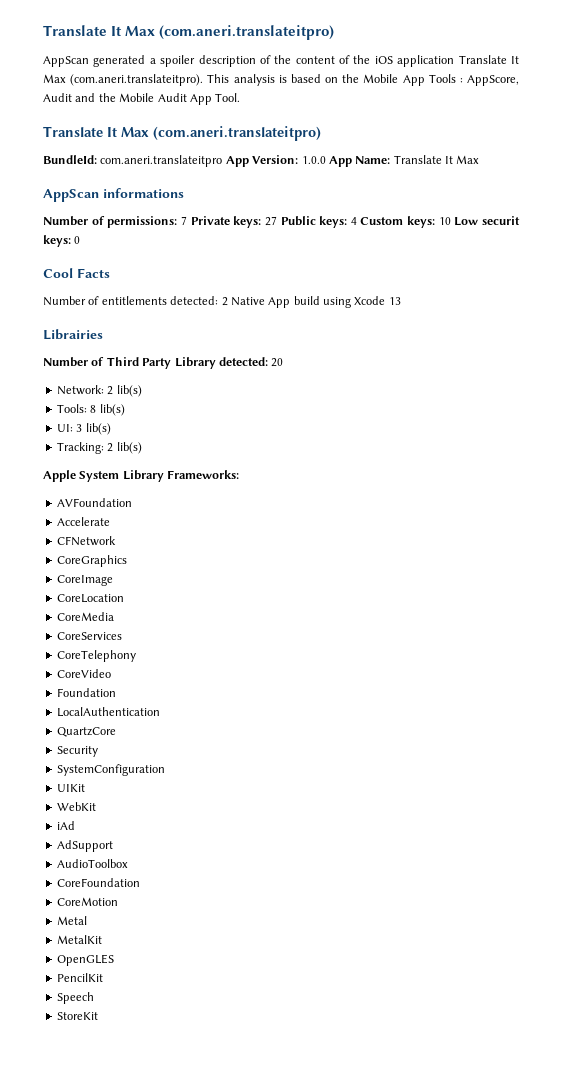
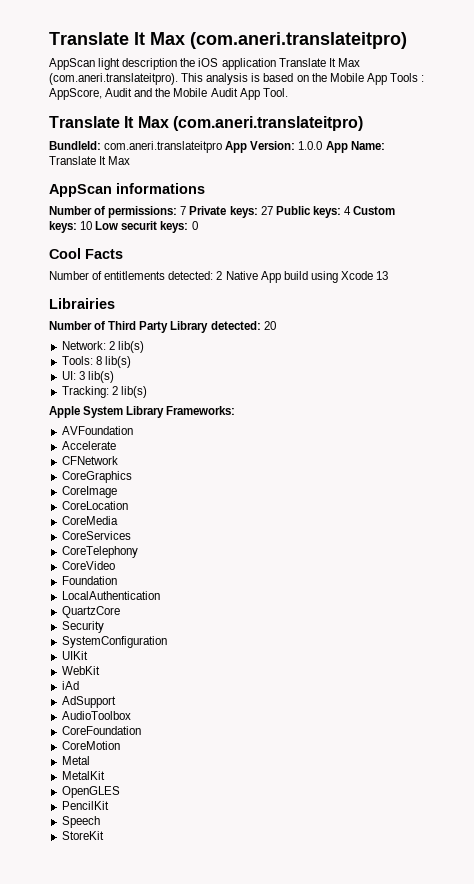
[93,55,351,67] generated a spoiler description of the content of -> [98,58,178,70] light description

